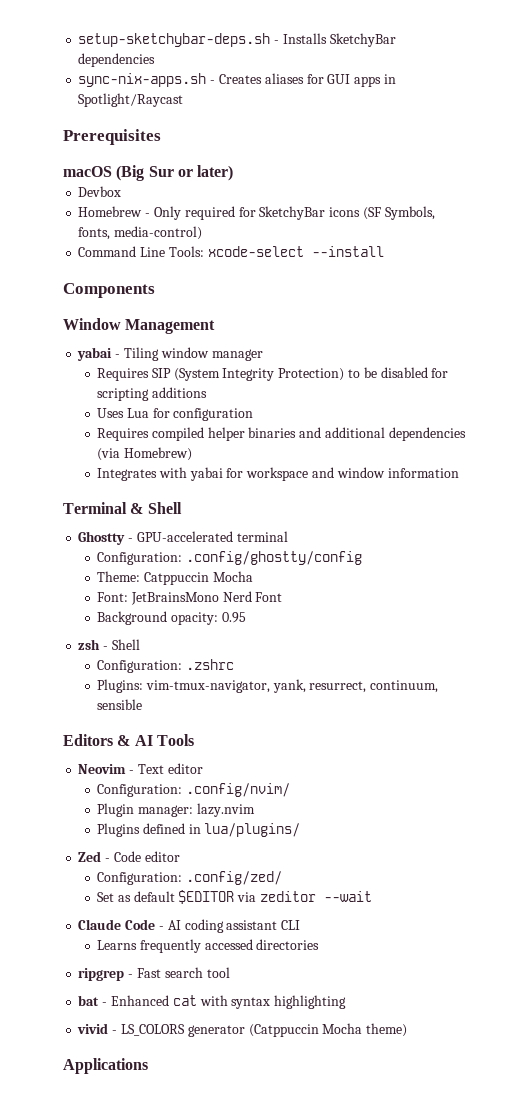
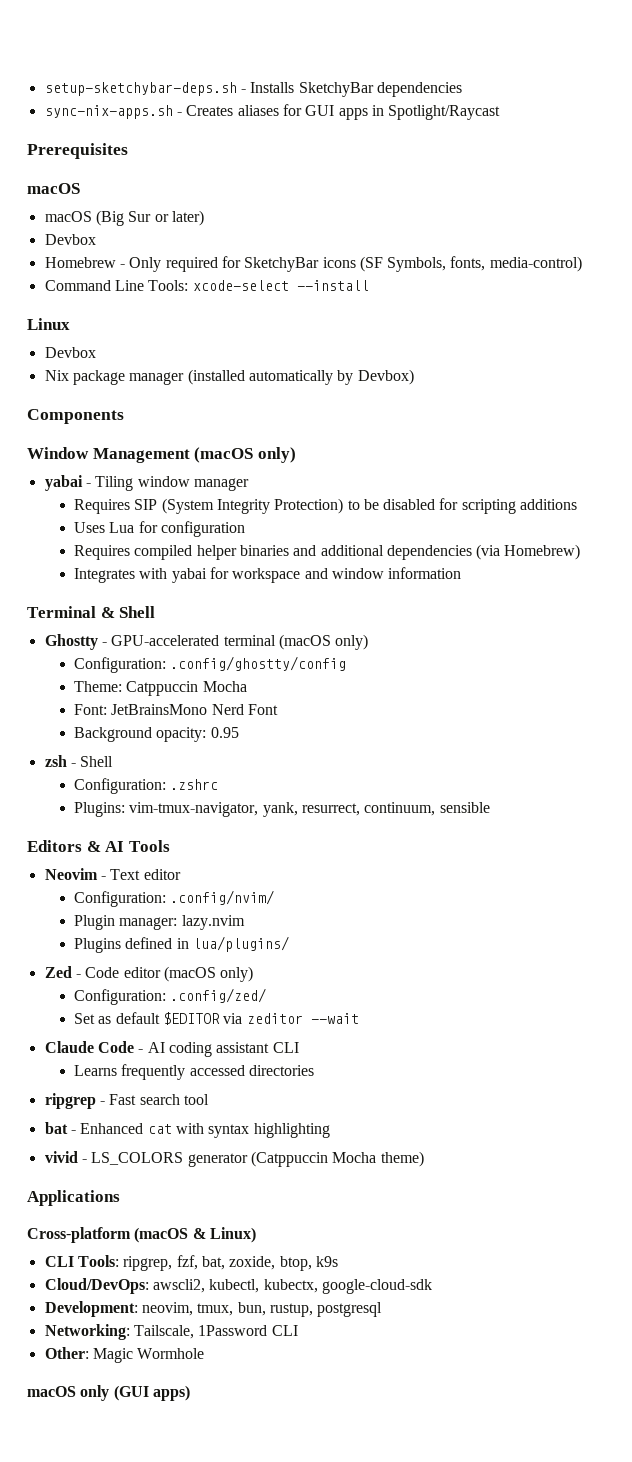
(112, 171) none -> [44,211,92,222] // macOS
(384, 251) none -> [27,318,70,330] [44,347,96,358] [44,369,414,385] // Linux // Devbox // Nix package manager (installed automatically by Devbox)
(216, 326) none -> [194,447,296,463] (macOS only)
(288, 536) none -> [278,634,369,650] (macOS only)
(180, 856) none -> [163,966,254,982] (macOS only)
(148, 1066) none -> [27,1227,256,1243] [44,1255,338,1271] [44,1278,432,1294] [44,1301,383,1317] [44,1324,298,1340] [44,1347,205,1363] [27,1385,190,1401] // Cross-platform (macOS & Linux) // CLI Tools: ripgrep, fzf, bat, zoxide, btop, k9s // Cloud/DevOps: awscli2, kubectl, kubectx, google-cloud-sdk // Development: neovim, tmux, bun, rustup, postgresql // Networking: Tailscale, 1Password CLI // Other: Magic Wormhole // macOS only (GUI apps)

